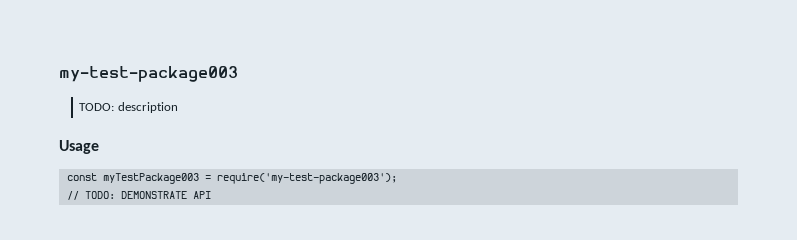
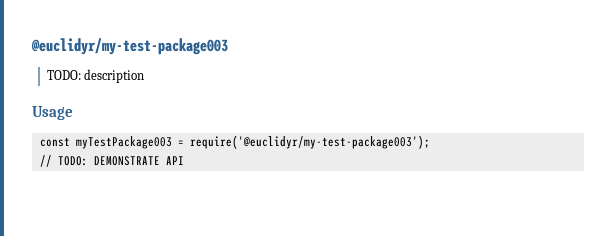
[59,66,238,82] my-test-package003 -> [31,38,228,55] @euclidyr/my-test-package003
[216,173,397,184] require('my-test-package003'); -> [189,135,430,149] require('@euclidyr/my-test-package003');

